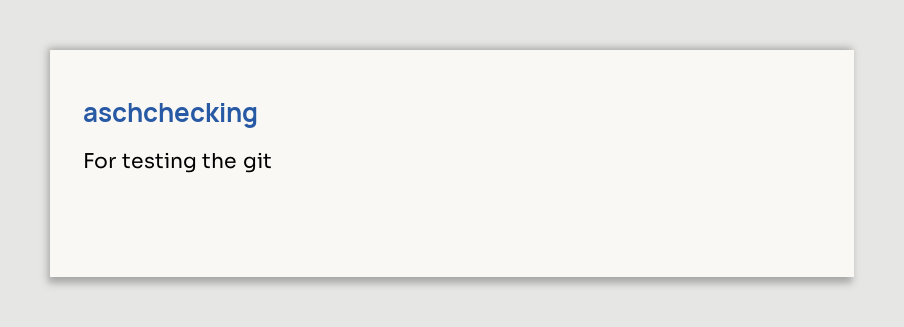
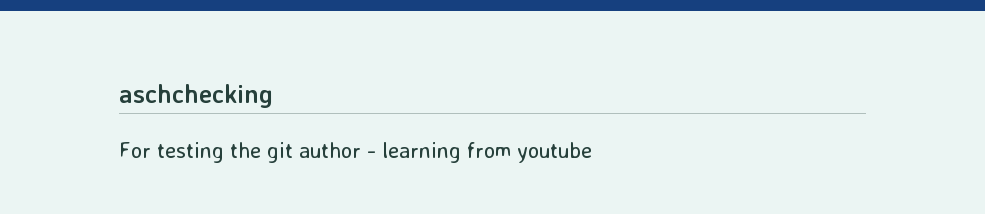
(272, 162) none -> [298,142,592,163] author - learning from youtube

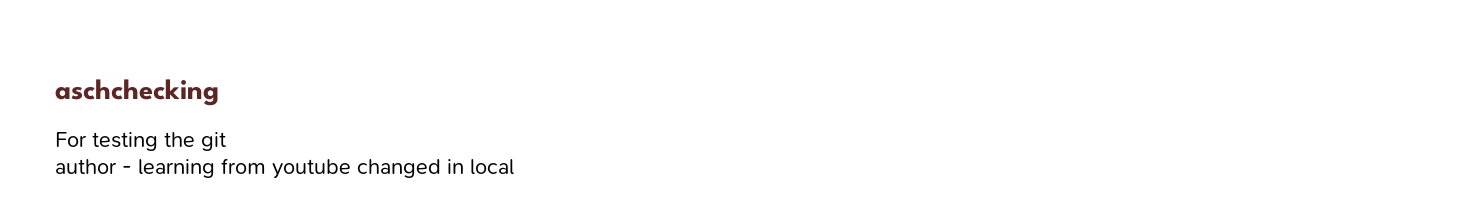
(293, 152) none -> (226, 141) //
(592, 152) none -> [357,159,514,178] changed in local

